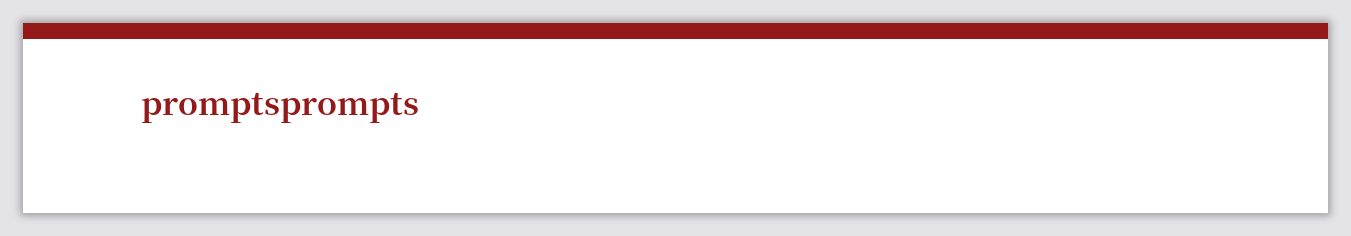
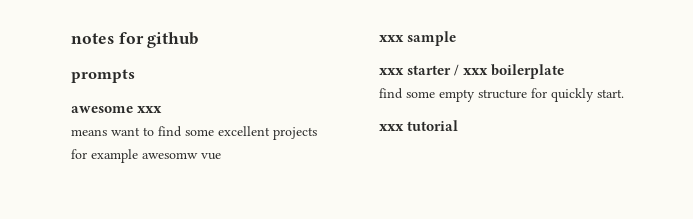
[141,92,419,123] promptsprompts -> [71,32,199,48] [71,69,135,83] [71,106,163,113] [71,126,317,140] [71,149,221,163] [379,31,457,46] [379,64,565,79] [379,88,624,102] [379,120,459,131] notes for github // prompts // awesome xxx // means want to find some excellent projects // for example awesomw vue // xxx sample // xxx starter / xxx boilerplate // find some empty structure for quickly start. // xxx tutorial

